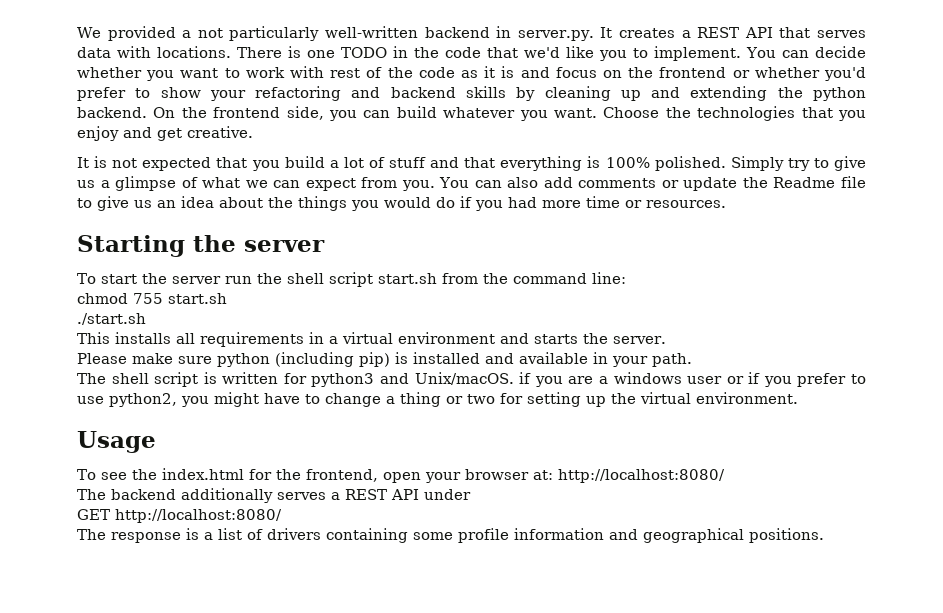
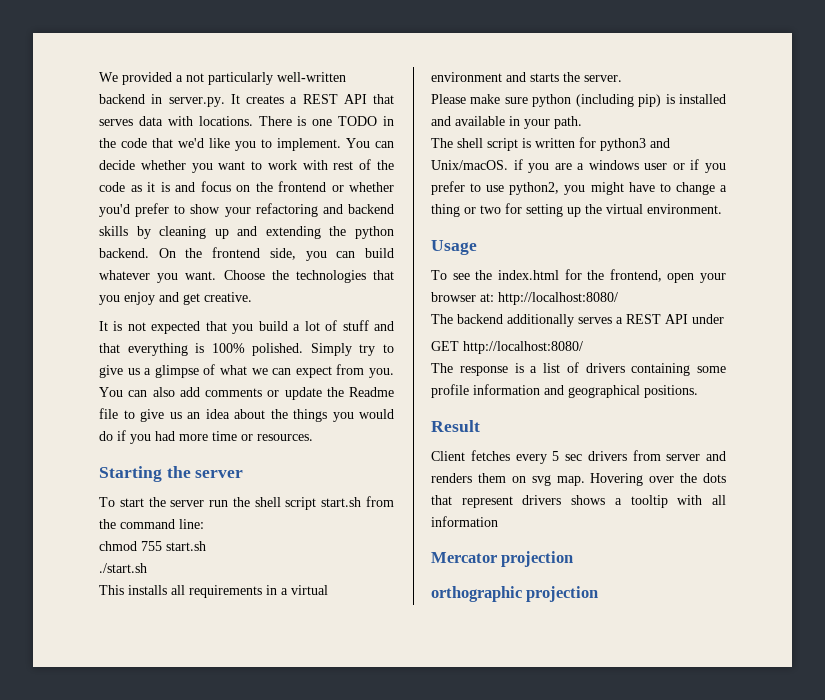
(824, 535) none -> [431,420,480,432] [431,450,726,464] [431,473,726,486] [431,495,726,508] [431,516,498,527] [431,551,574,567] [431,586,599,602] // Result // Client fetches every 5 sec drivers from server and renders them on svg map. Hovering over the dots that represent drivers shows a tooltip with all information // Mercator projection // orthographic projection

